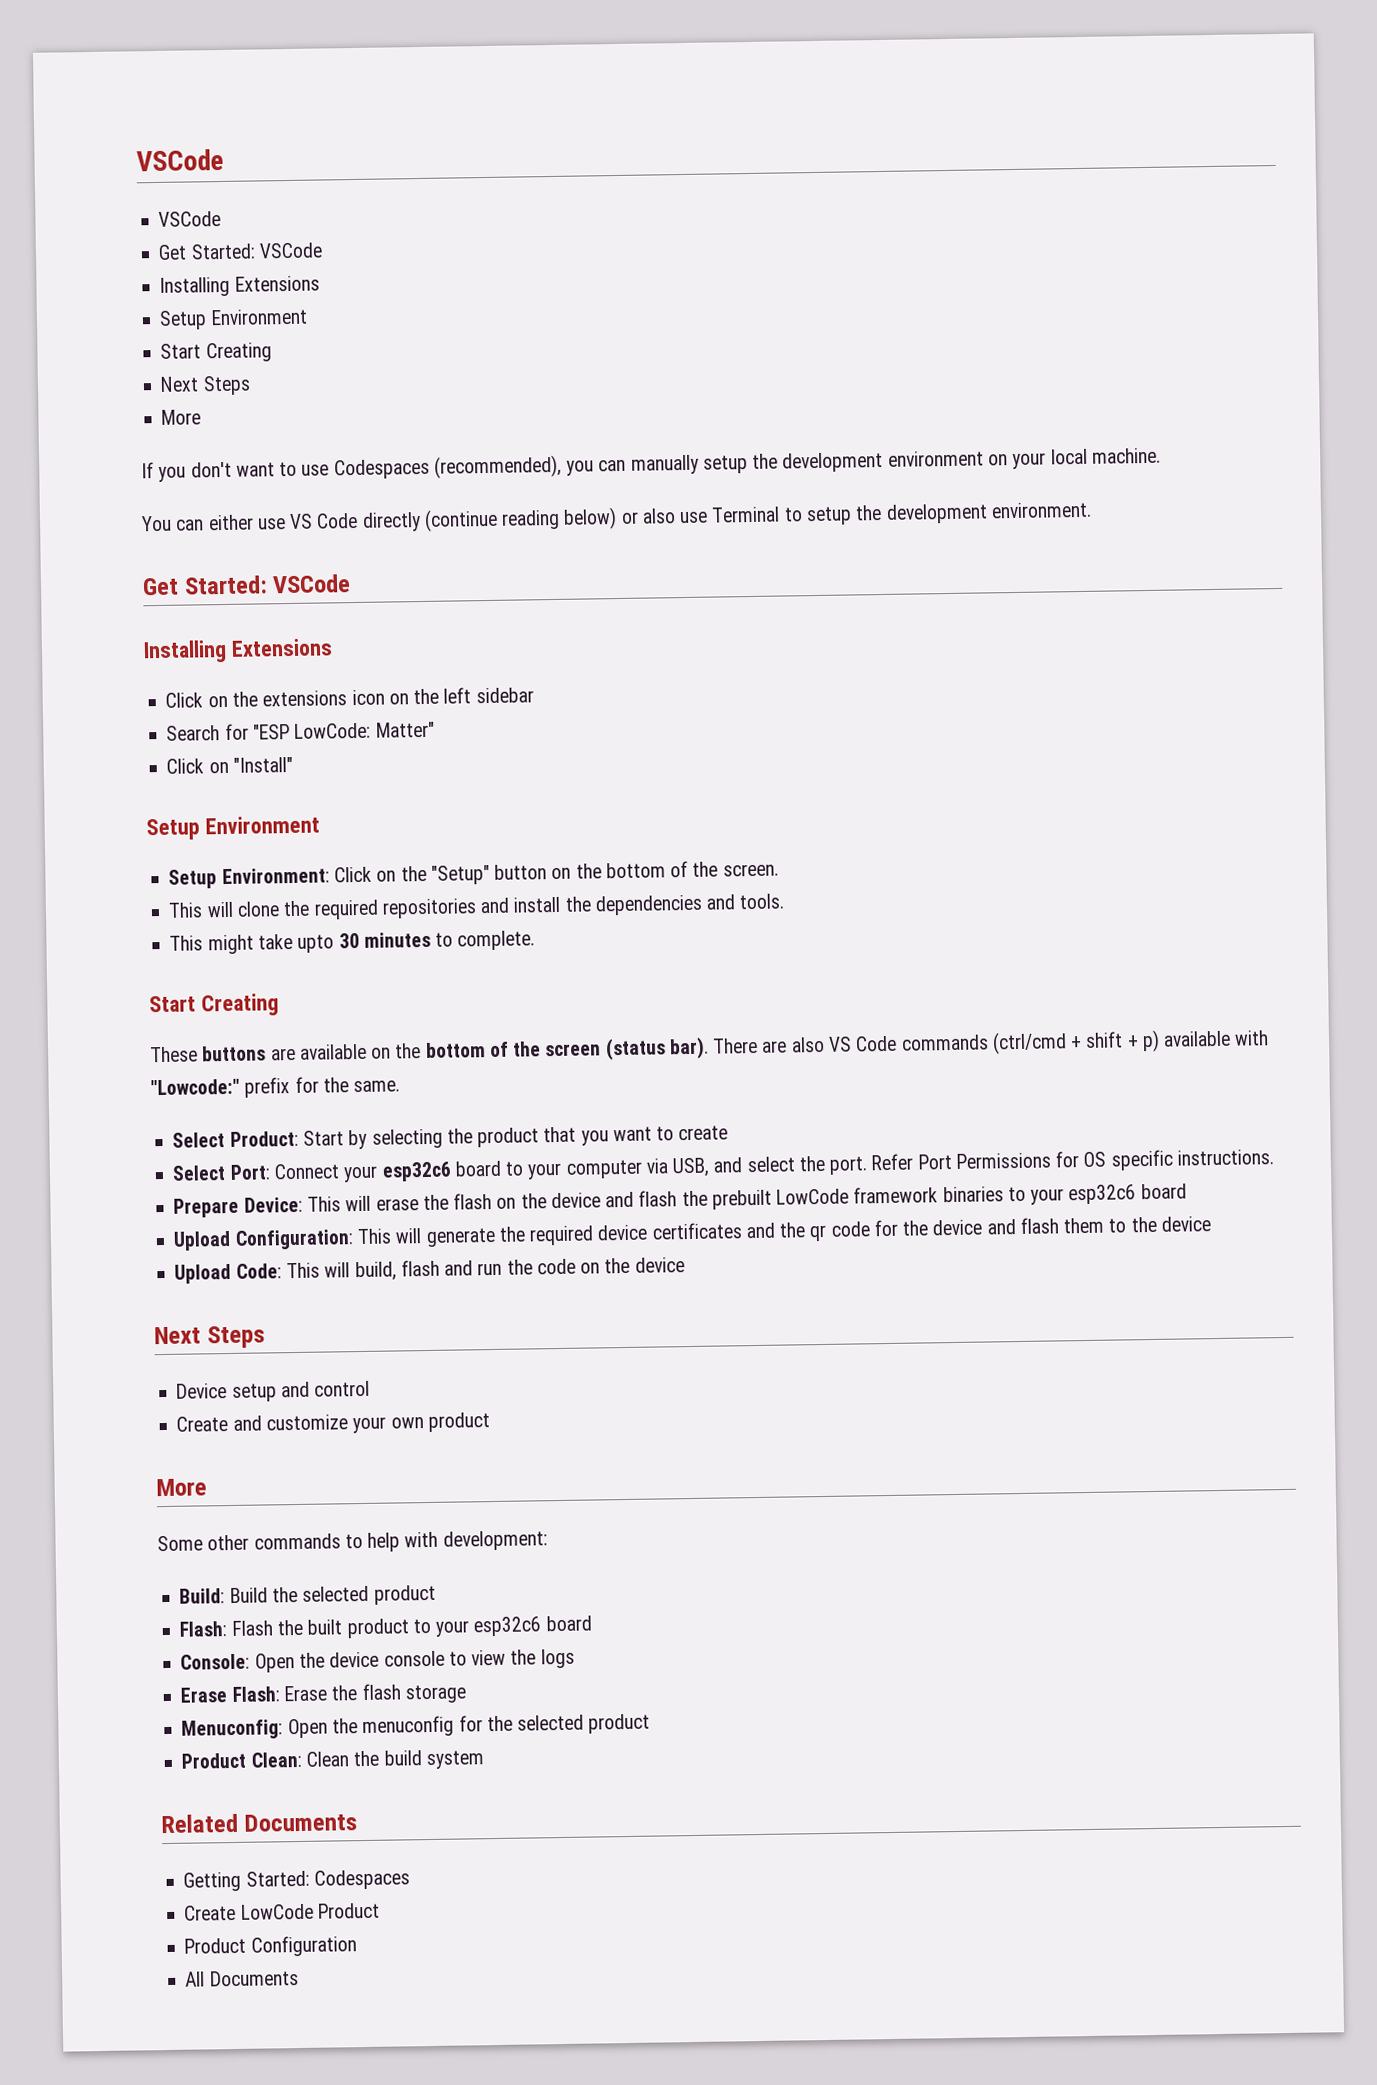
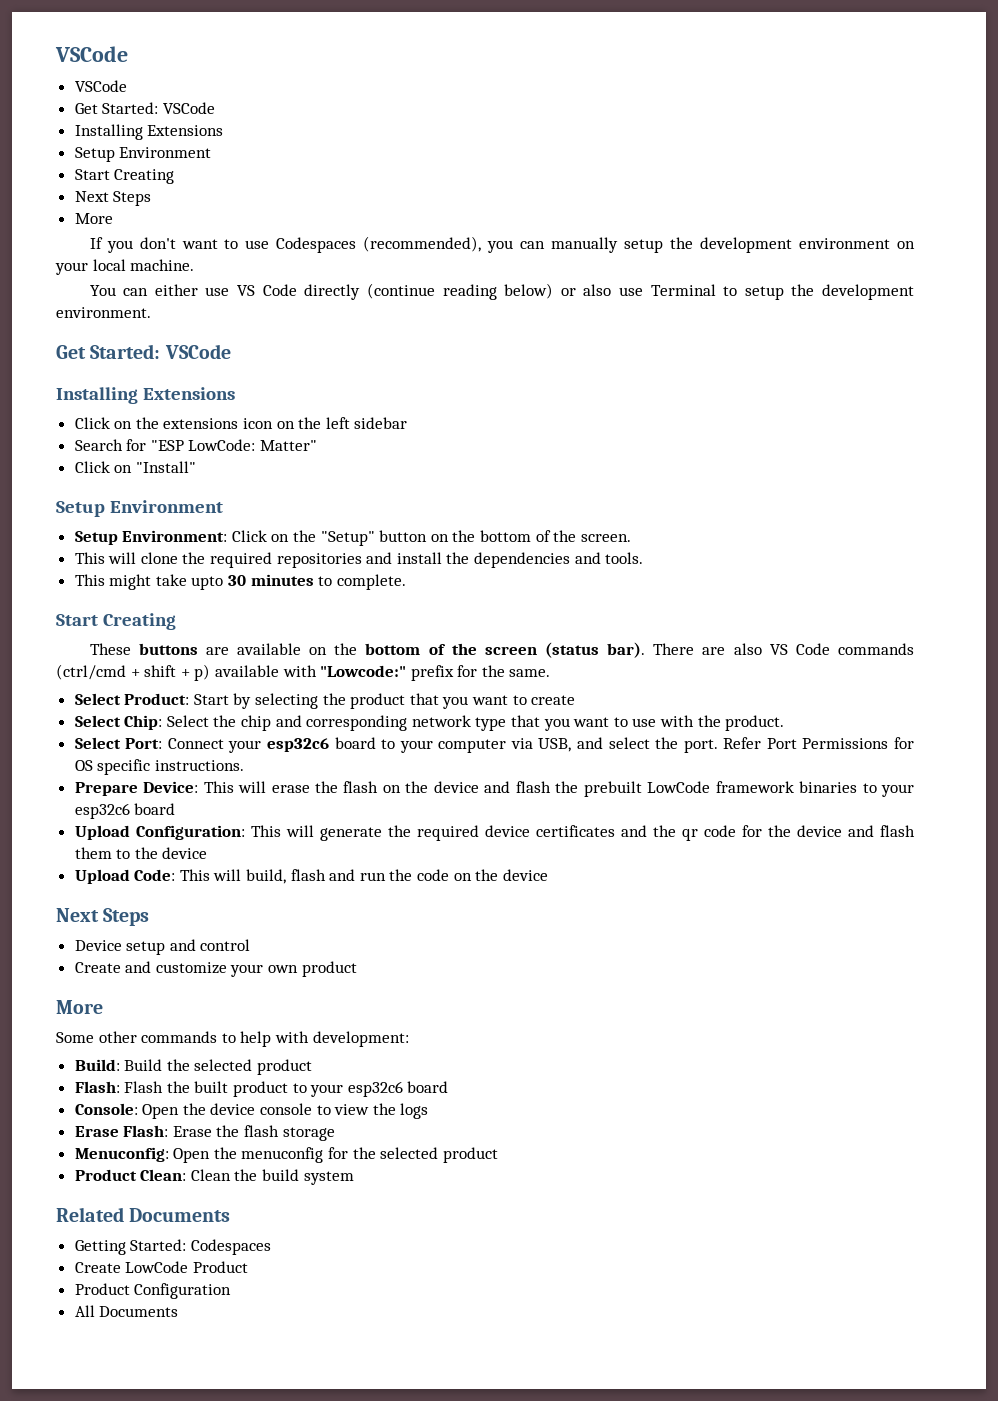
(729, 1133) none -> [74,715,785,731] // Select Chip: Select the chip and corresponding network type that you want to use with the product.

